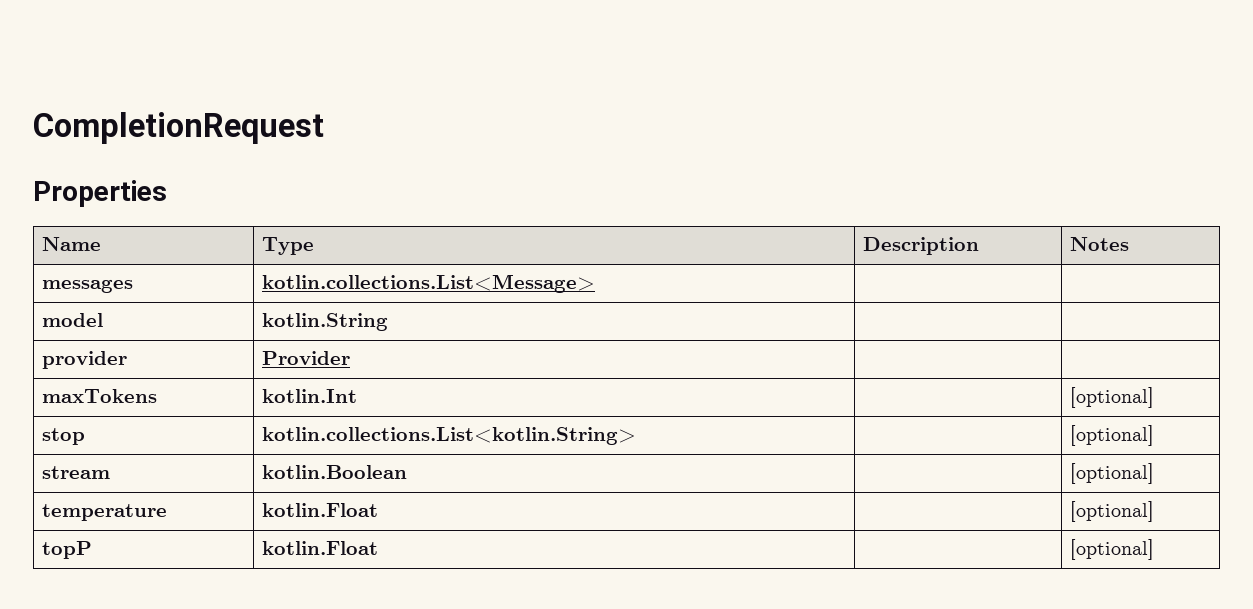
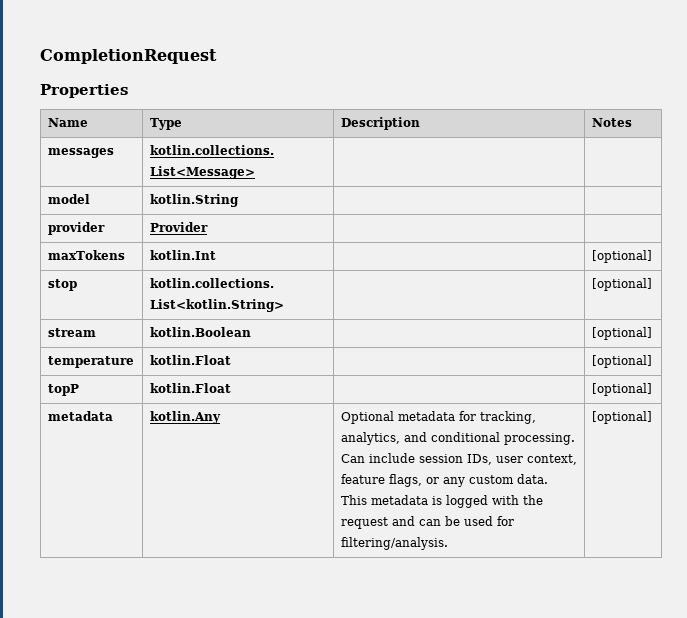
(1155, 549) none -> [47,411,113,421] [149,411,221,424] [340,411,536,424] [340,432,575,445] [340,453,577,465] [340,474,548,487] [340,495,543,508] [340,516,514,529] [340,537,448,550] [591,411,652,424] // metadata | kotlin.Any | Optional metadata for tracking, analytics, and conditional processing. Can include session IDs, user context, feature flags, or any custom data. This metadata is logged with the request and can be used for filtering/analysis. | [optional]

